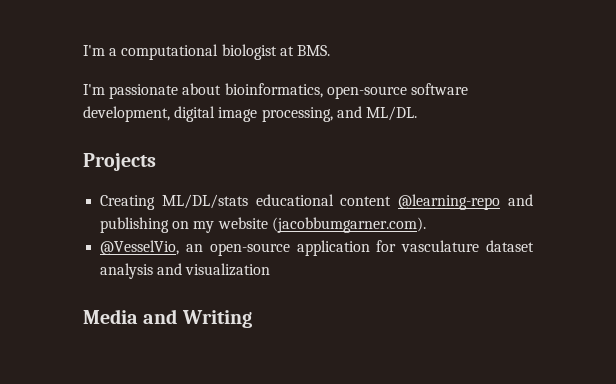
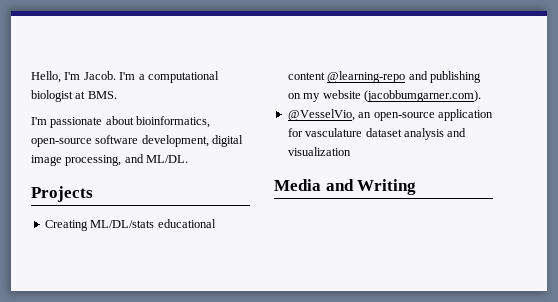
(83, 50) none -> [31,71,116,83] Hello, I'm Jacob.

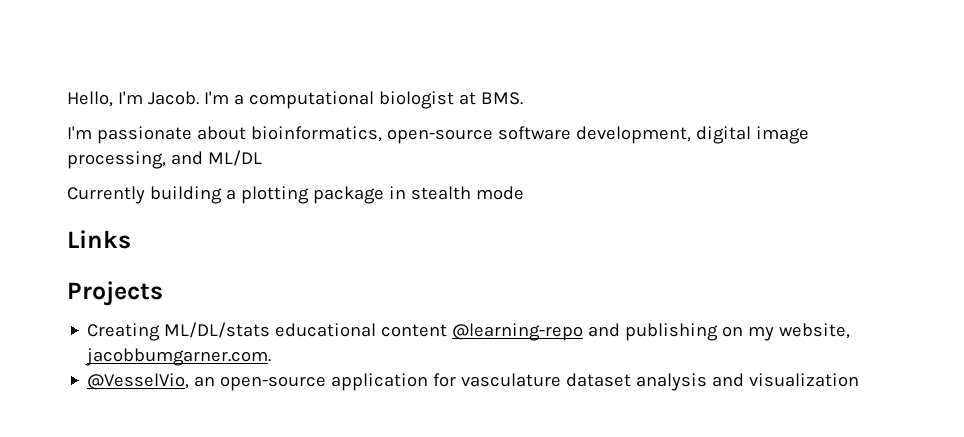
[146,155,189,163] ML/DL. -> [207,150,262,166] [67,186,524,204] [67,230,131,249] ML/DL // Currently building a plotting package in stealth mode // Links
[322,90,481,102] website (jacobbumgarner.com). -> [779,323,851,339] [85,348,272,366] website, jacobbumgarner.com.
[274,179,417,195] // Media and Writing -> (860, 380) none

